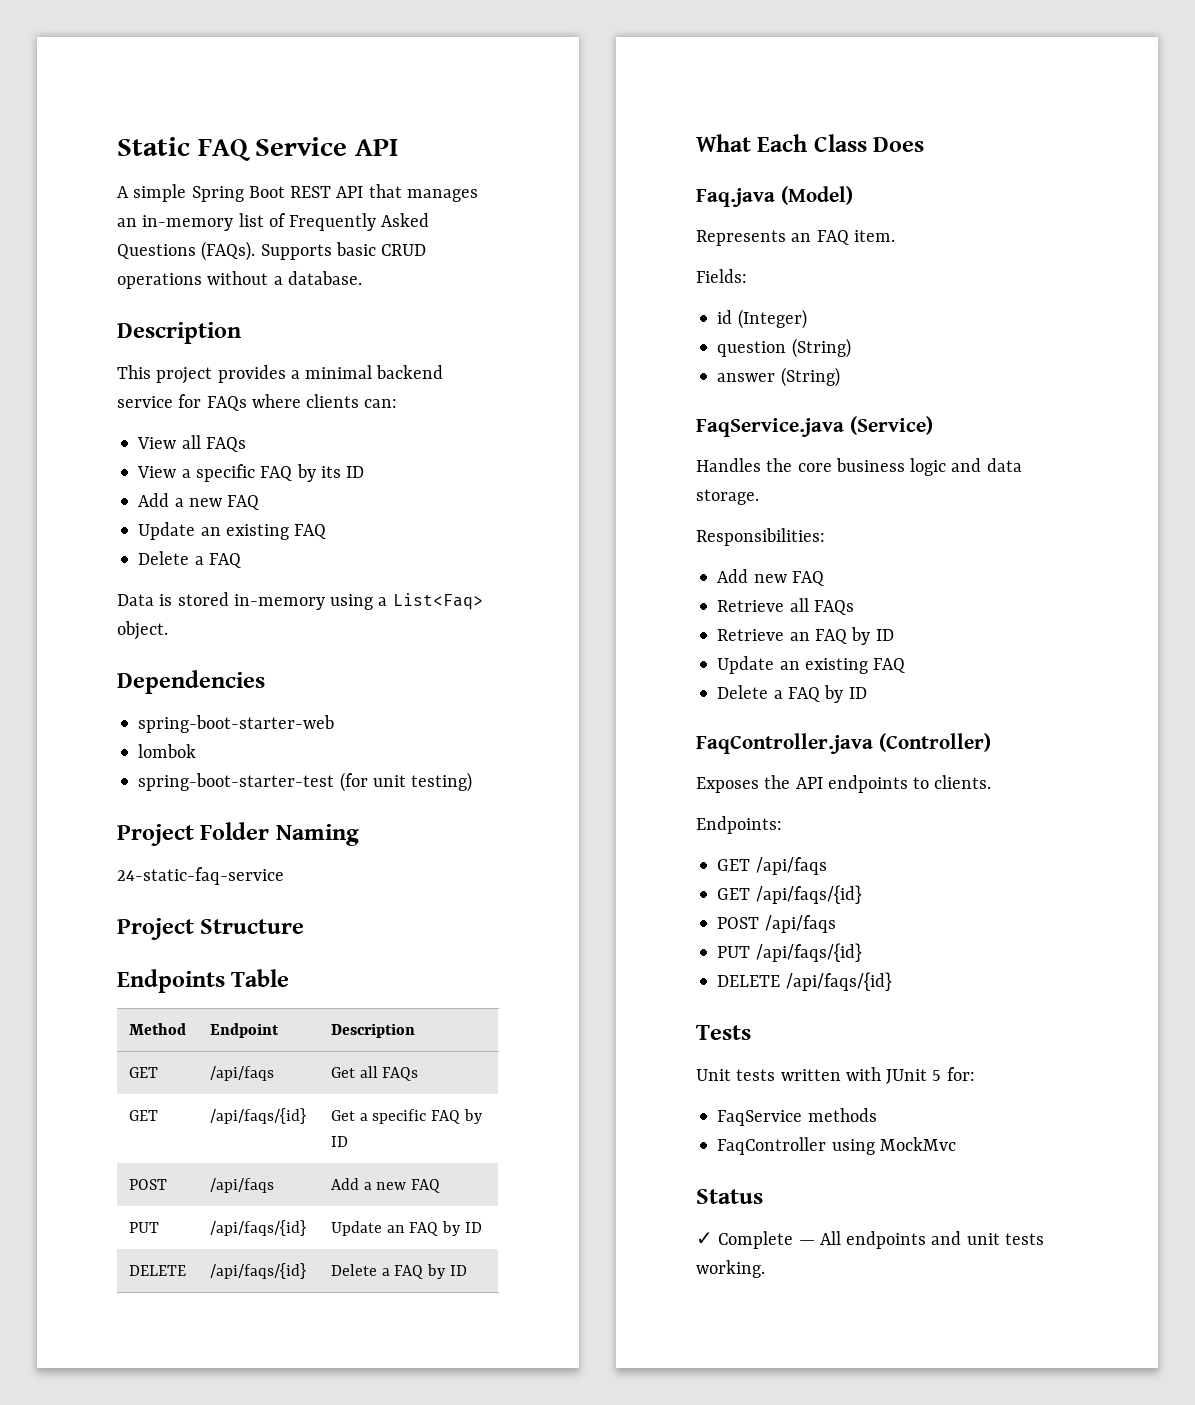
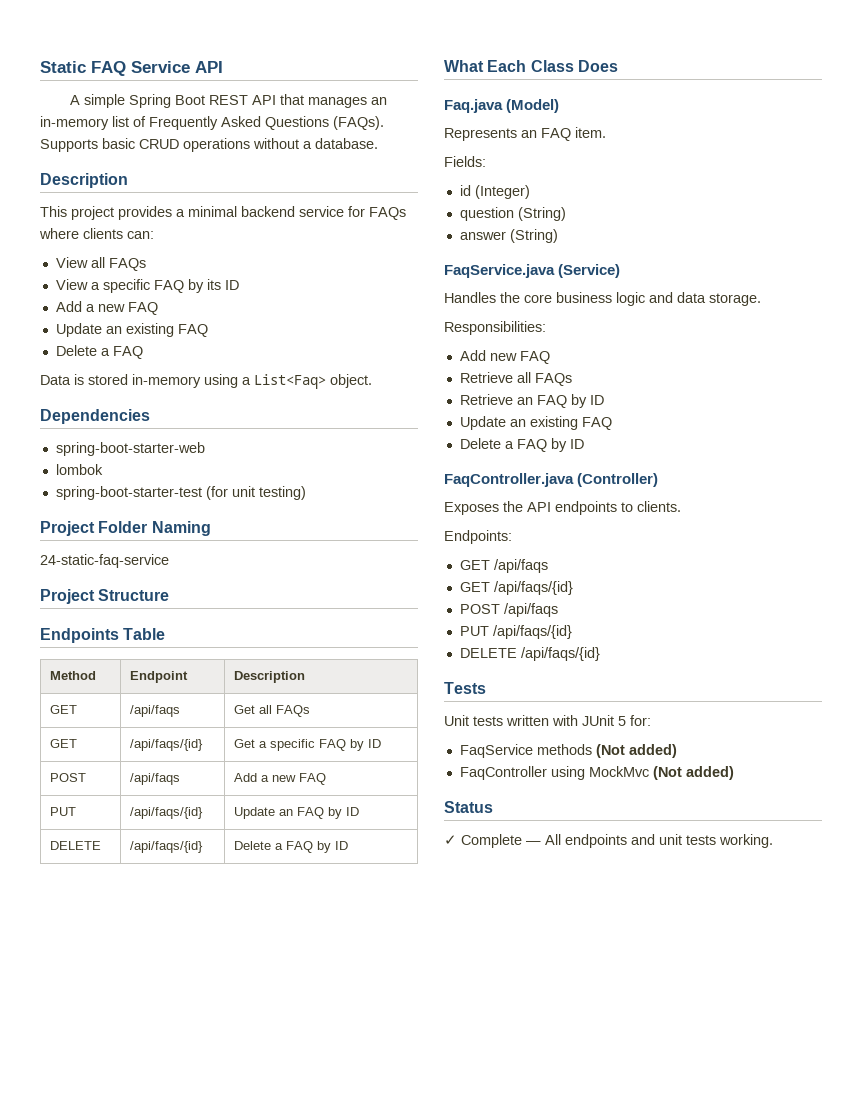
(877, 1115) none -> [595,744,677,758] (Not added)
(956, 1144) none -> [652,766,734,780] (Not added)

